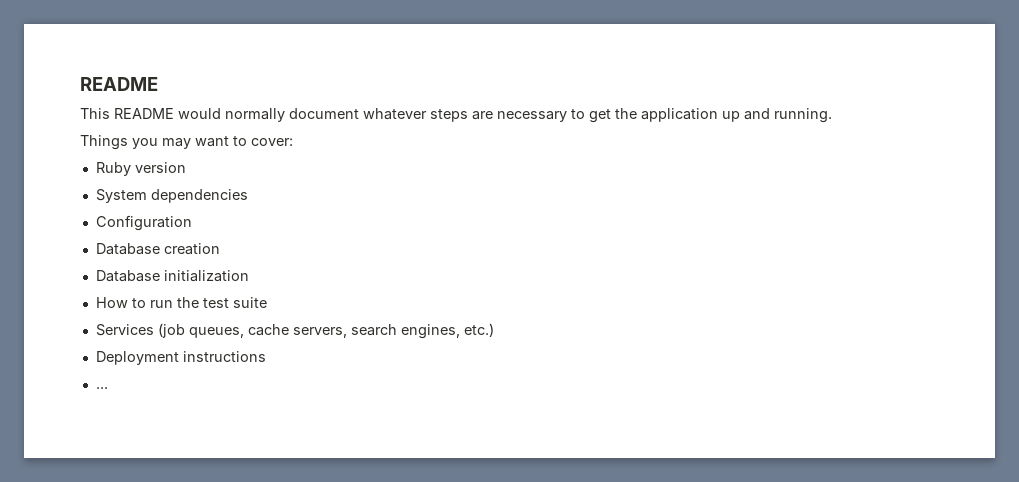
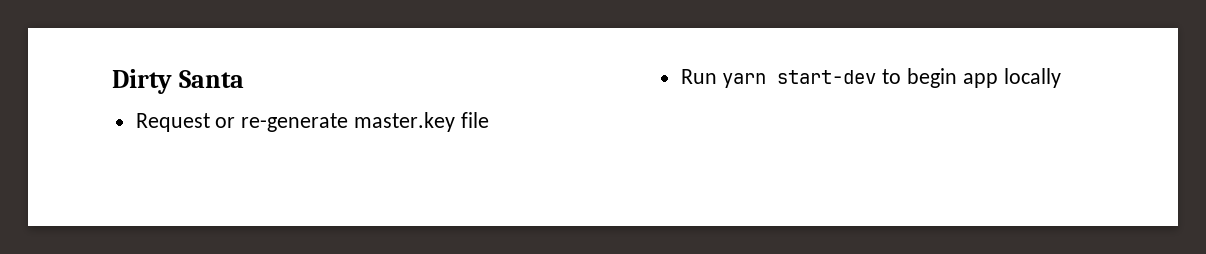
[80,77,158,91] [80,108,832,123] [80,135,293,150] [95,162,186,176] [95,189,248,203] [95,215,192,231] [95,243,220,255] [95,270,249,282] [95,297,267,308] [95,323,494,339] [95,351,266,365] [95,387,108,389] README // This README would normally document whatever steps are necessary to get the application up and running. // Things you may want to cover: // Ruby version // System dependencies // Configuration // Database creation // Database initialization // How to run the test suite // Services (job queues, cache servers, search engines, etc.) // Deployment instructions // ... -> [112,69,245,94] [135,112,489,132] [680,68,1061,88] Dirty Santa // Request or re-generate master.key file // Run yarn start-dev to begin app locally

